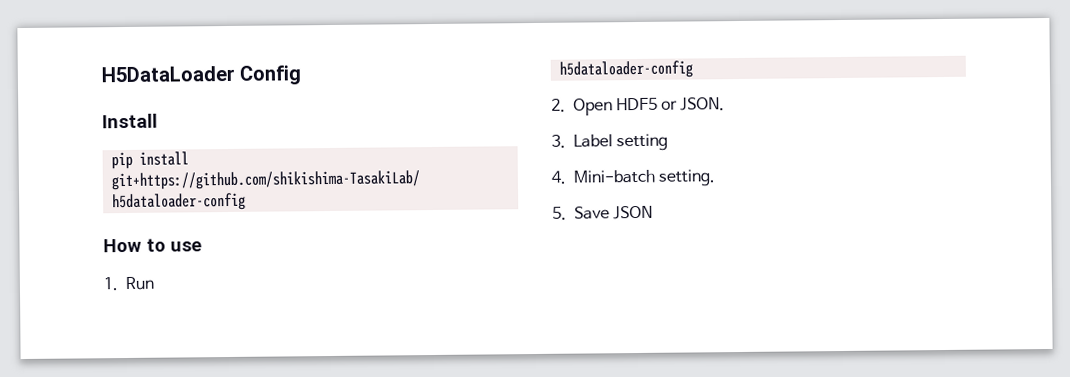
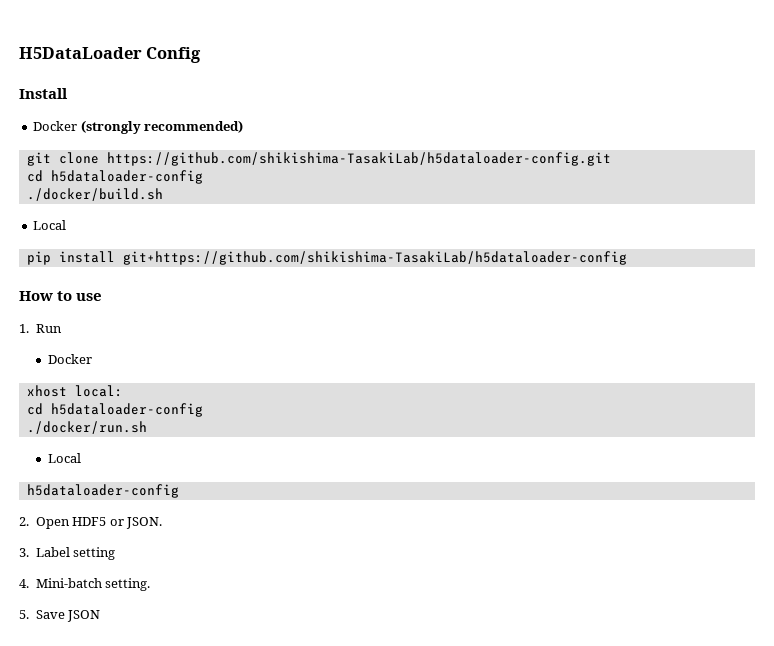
(158, 121) none -> [33,120,244,134] [26,152,611,166] [26,170,203,184] [26,188,163,201] [33,220,67,230] // Docker (strongly recommended) // git clone https://github.com/shikishima-TasakiLab/h5dataloader-config.git // cd h5dataloader-config // ./docker/build.sh // Local
(154, 283) none -> [48,354,93,364] [26,385,123,397] [26,403,203,417] [26,421,147,434] [48,453,82,463] // Docker // xhost local: // cd h5dataloader-config // ./docker/run.sh // Local

